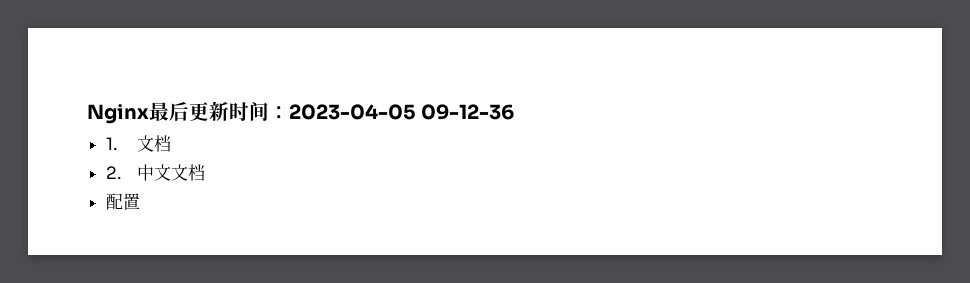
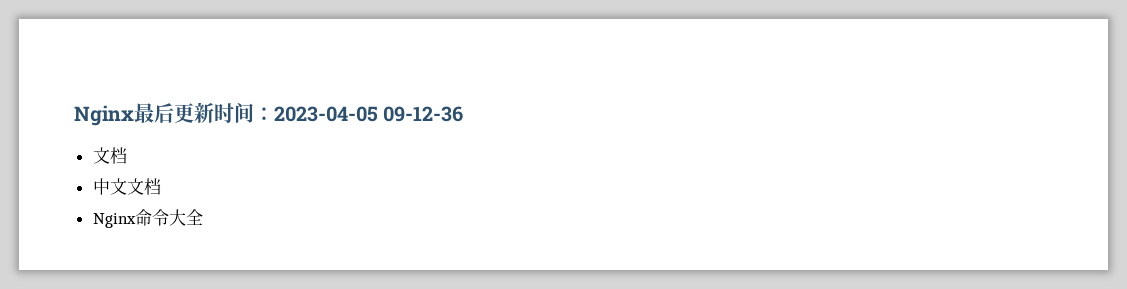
[105,135,171,152] [105,166,121,179] 1.文档 // 2. -> [92,147,127,164] 文档 //
[105,193,140,210] 配置 -> [92,209,203,228] Nginx命令大全

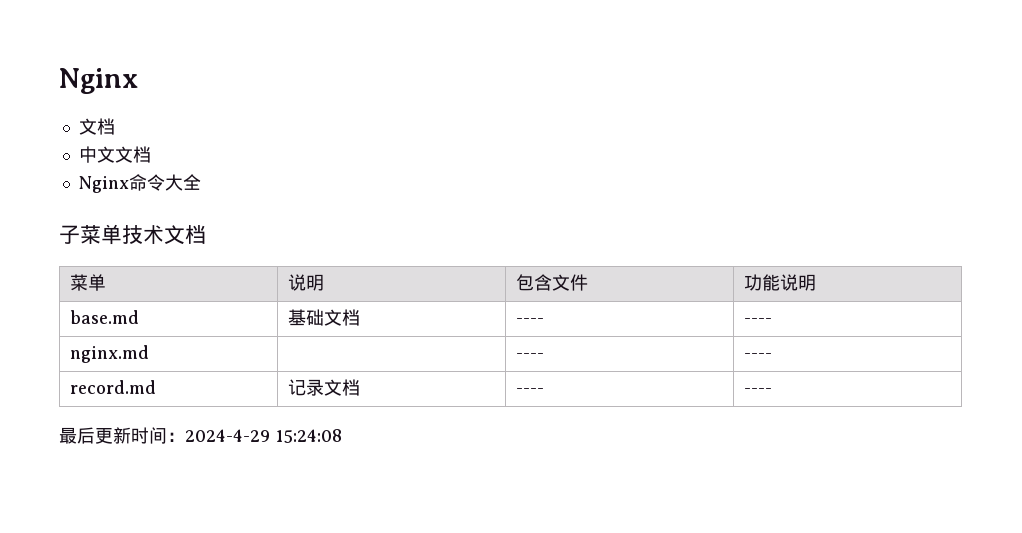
[74,102,464,126] Nginx最后更新时间：2023-04-05 09-12-36 -> [59,68,138,94] Nginx
(203, 217) none -> [59,224,206,245] [70,274,107,291] [288,274,325,291] [516,274,589,291] [744,274,817,291] [70,310,140,324] [288,309,361,326] [516,318,545,324] [744,318,773,324] [70,345,150,363] [516,353,545,359] [744,353,773,359] [70,380,157,394] [288,379,361,396] [516,388,545,394] [744,388,773,394] [59,427,342,444] // 子菜单技术文档 // 菜单 | 说明 | 包含文件 | 功能说明 // base.md | 基础文档 | ---- | ---- // nginx.md | | ---- | ---- // record.md | 记录文档 | ---- | ---- // 最后更新时间：2024-4-29 15:24:08

